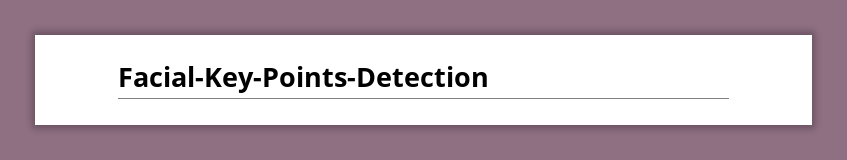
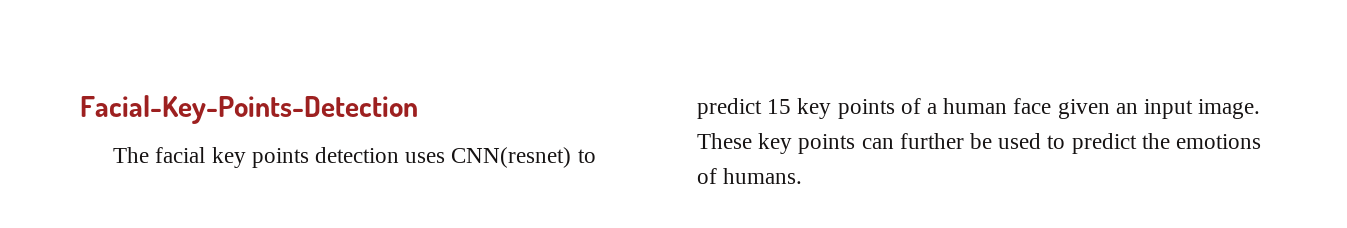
(489, 79) none -> [113,147,596,168] [697,98,1261,119] [697,133,1262,154] [697,168,803,184] // The facial key points detection uses CNN(resnet) to predict 15 key points of a human face given an input image. These key points can further be used to predict the emotions of humans.

